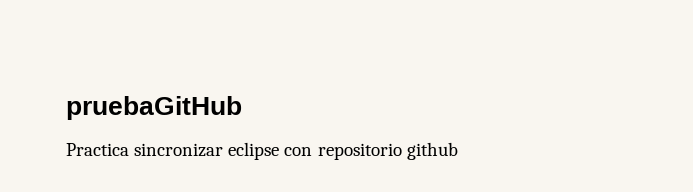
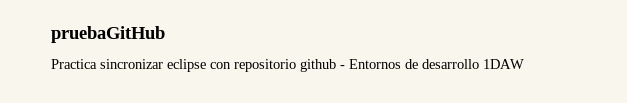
(458, 151) none -> [340,59,524,69] - Entornos de desarrollo 1DAW

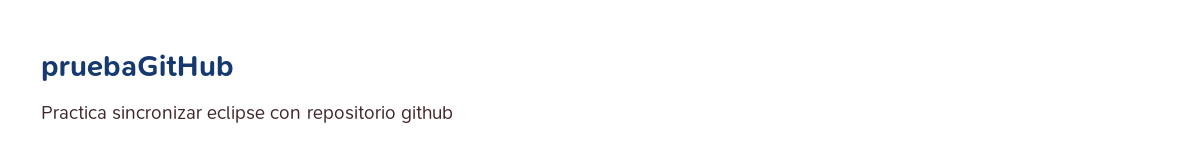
[340,59,524,69] - Entornos de desarrollo 1DAW -> (453, 114) none

